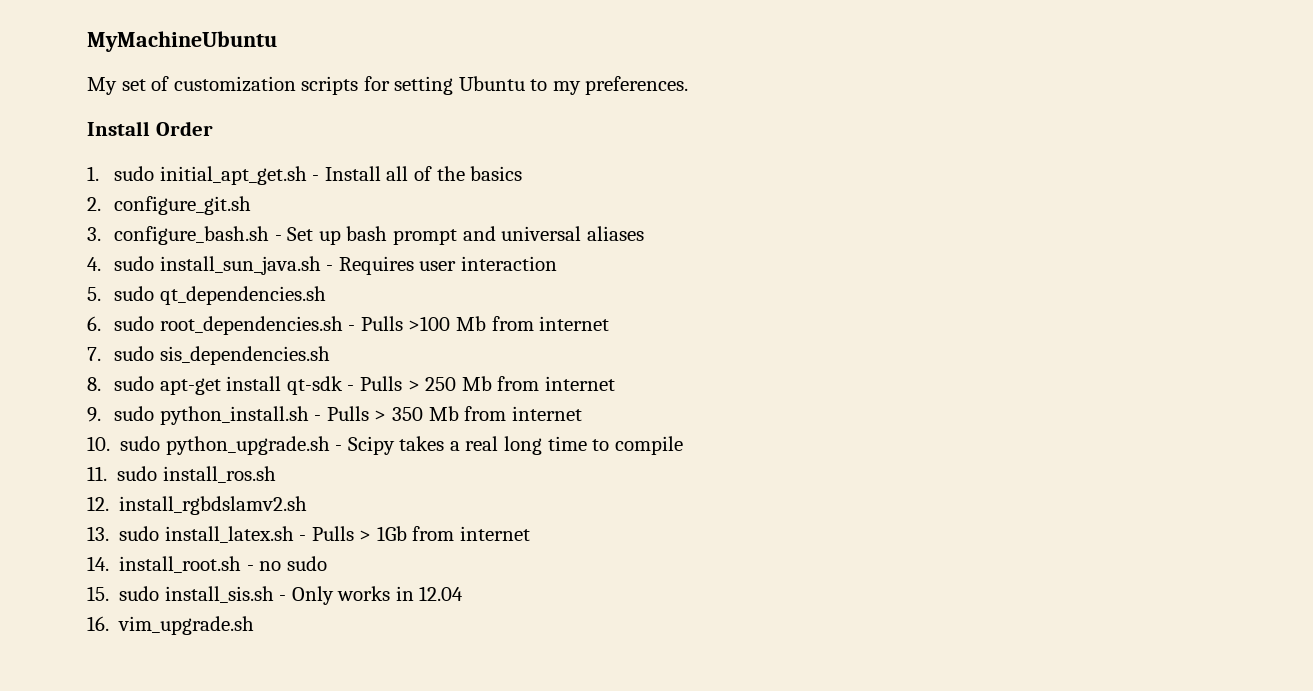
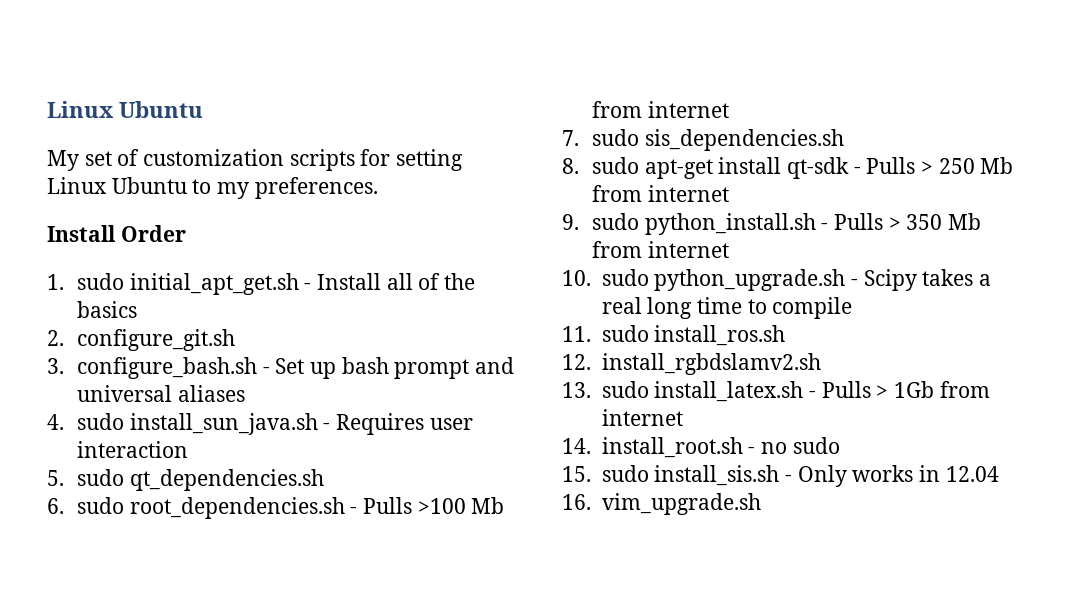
[87,31,277,52] MyMachineUbuntu -> [47,101,203,118] Linux Ubuntu
(454, 85) none -> [47,177,107,194] Linux

